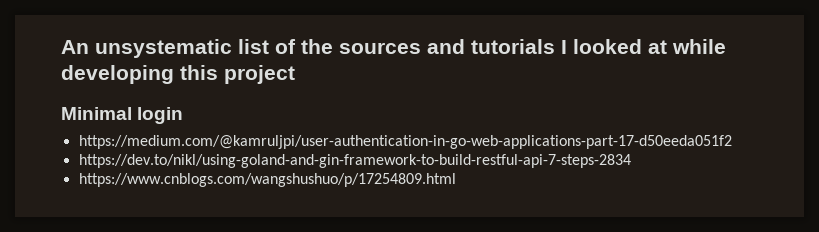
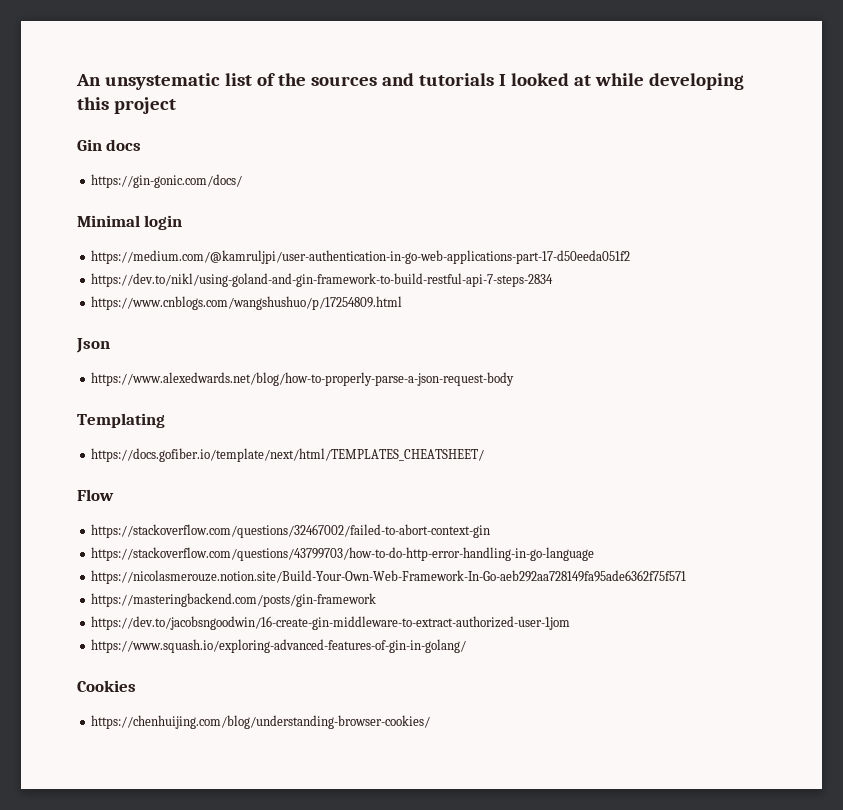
(295, 74) none -> [77,139,142,151] [91,174,243,188] // Gin docs // https://gin-gonic.com/docs/
(456, 180) none -> [76,338,110,353] [91,372,515,386] [77,413,165,428] [91,448,485,462] [77,489,114,501] [91,524,491,538] [91,547,595,561] [91,570,687,584] [91,593,377,607] [91,616,571,630] [91,639,467,653] [77,680,136,692] [91,715,431,729] // Json // https://www.alexedwards.net/blog/how-to-properly-parse-a-json-request-body // Templating // https://docs.gofiber.io/template/next/html/TEMPLATES_CHEATSHEET/ // Flow // https://stackoverflow.com/questions/32467002/failed-to-abort-context-gin // https://stackoverflow.com/questions/43799703/how-to-do-http-error-handling-in-go-language // https://nicolasmerouze.notion.site/Build-Your-Own-Web-Framework-In-Go-aeb292aa728149fa95ade6362f75f571 // https://masteringbackend.com/posts/gin-framework // https://dev.to/jacobsngoodwin/16-create-gin-middleware-to-extract-authorized-user-1jom // https://www.squash.io/exploring-advanced-features-of-gin-in-golang/ // Cookies // https://chenhuijing.com/blog/understanding-browser-cookies/

